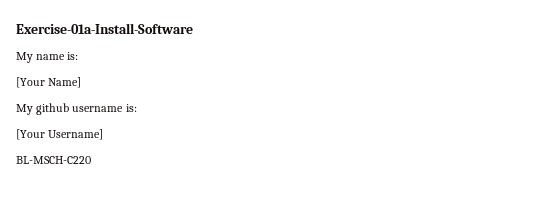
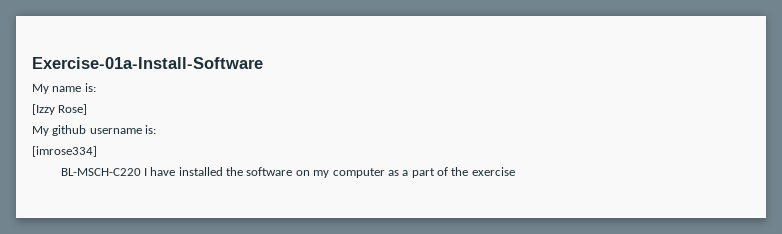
[16,77,82,88] [Your Name] -> [32,104,88,115] [Izzy Rose]
[16,129,104,140] [Your Username] -> [32,146,97,157] [imrose334]
(91, 160) none -> [143,167,515,178] I have installed the software on my computer as a part of the exercise

